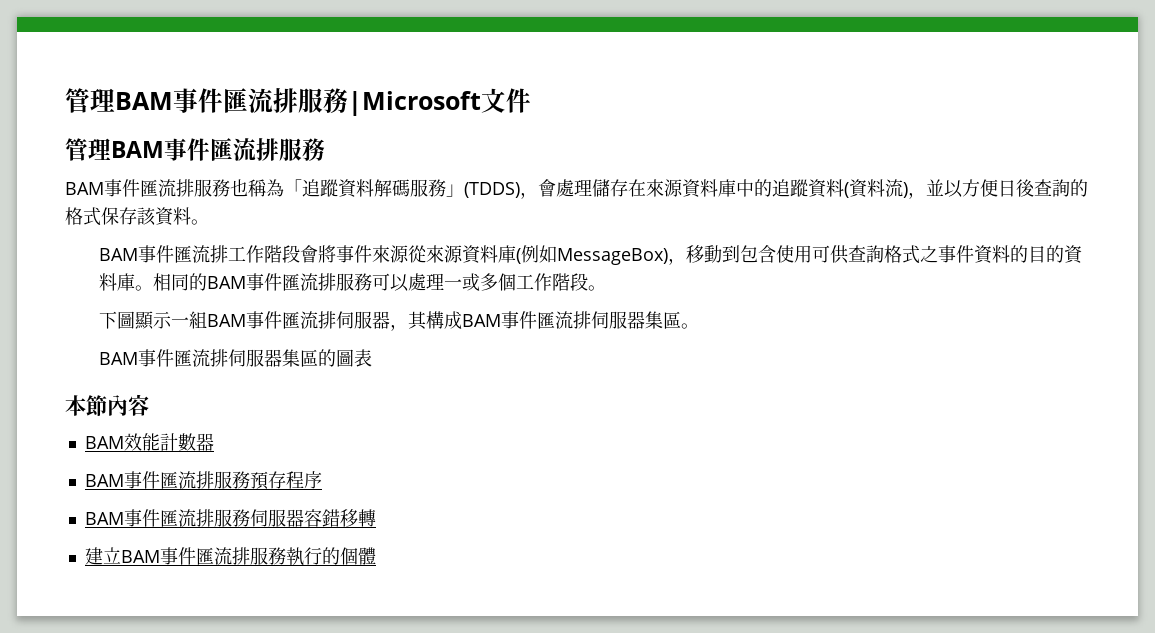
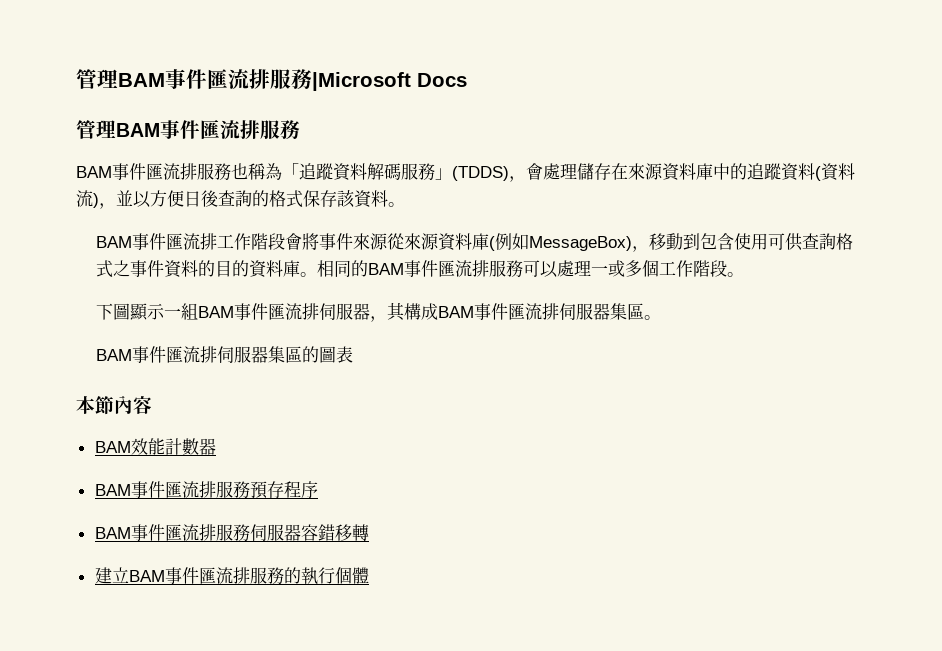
[481,88,531,113] 文件 -> [417,73,467,87] Docs
[285,547,340,565] 執行的 -> [283,567,335,584] 的執行

